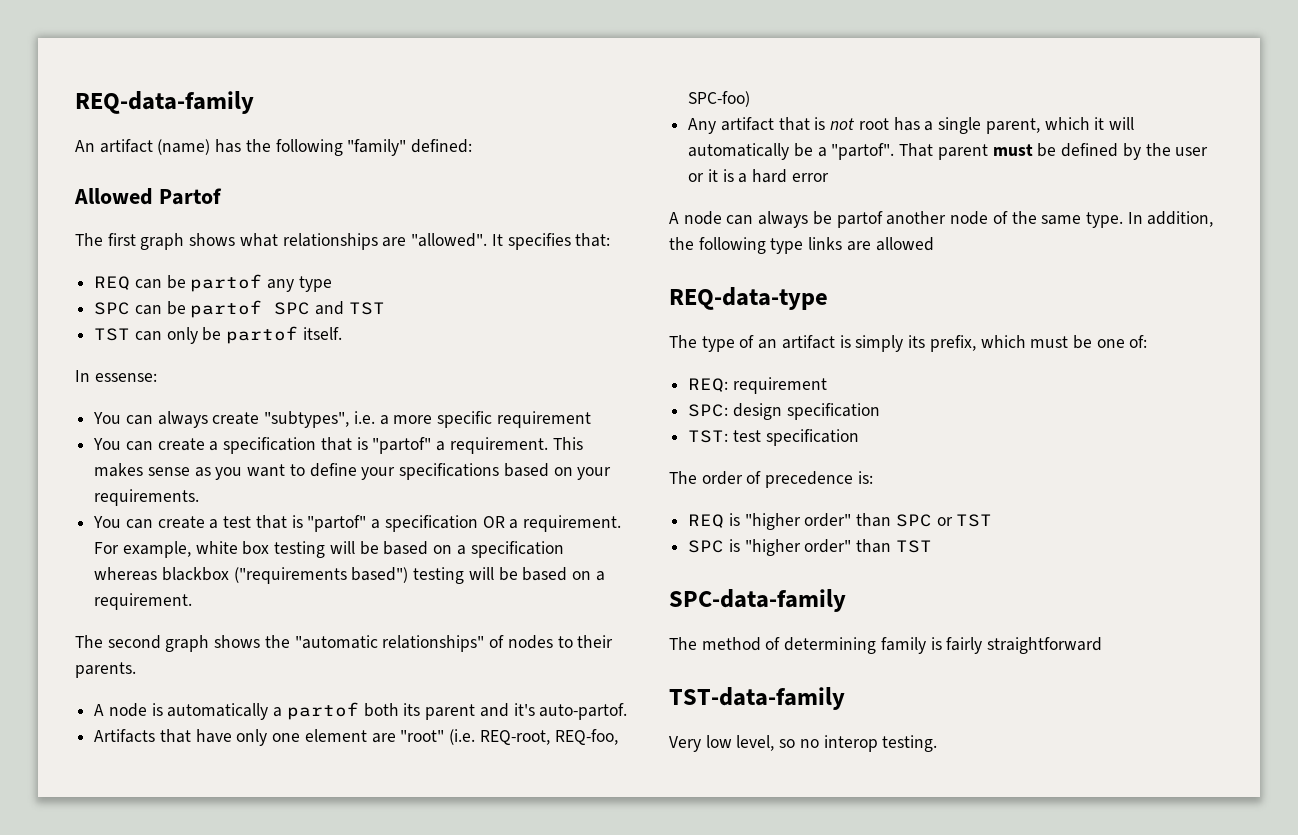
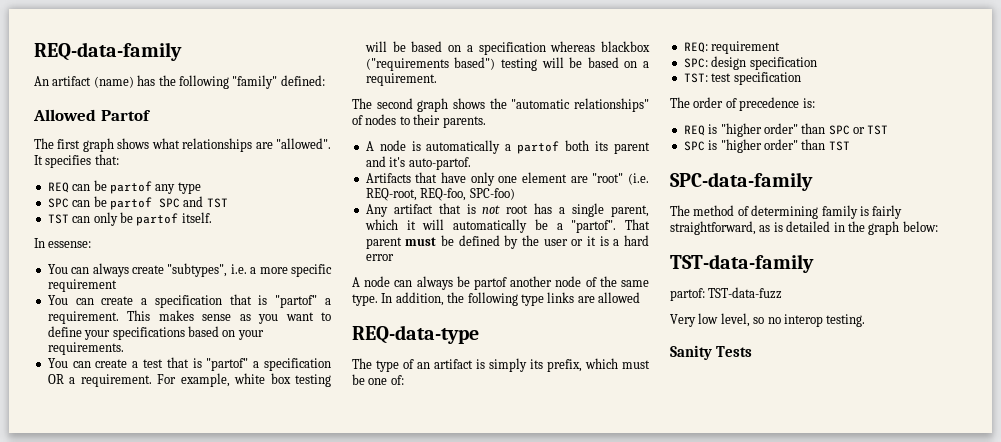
[987,637,1103,654] straightforward -> [670,221,938,235] straightforward, as is detailed in the graph below:
(845, 698) none -> [670,287,783,301] // partof: TST-data-fuzz
(938, 743) none -> [670,345,752,360] // Sanity Tests

